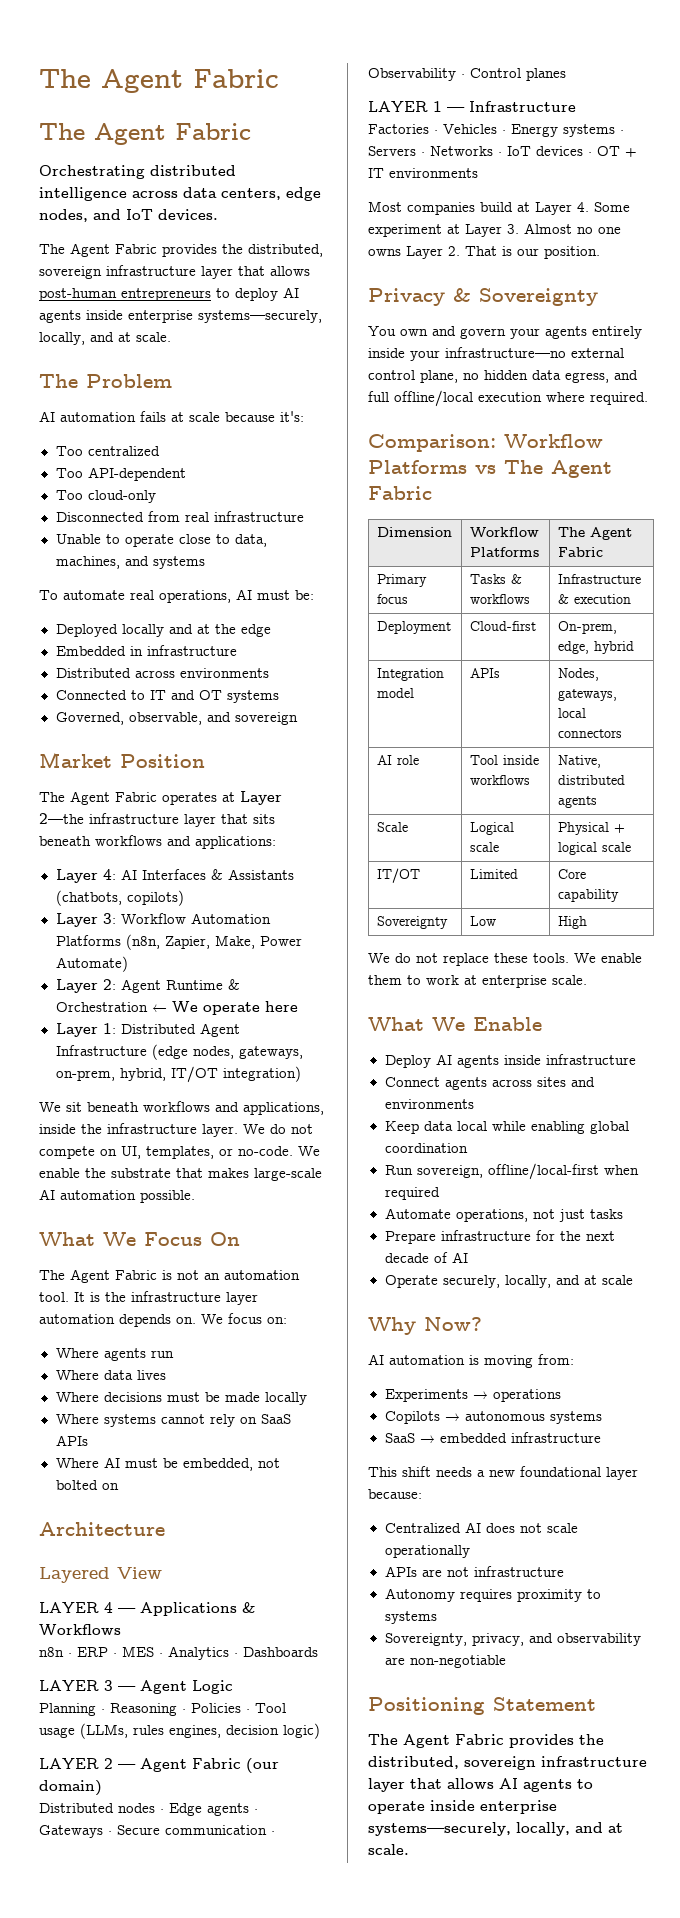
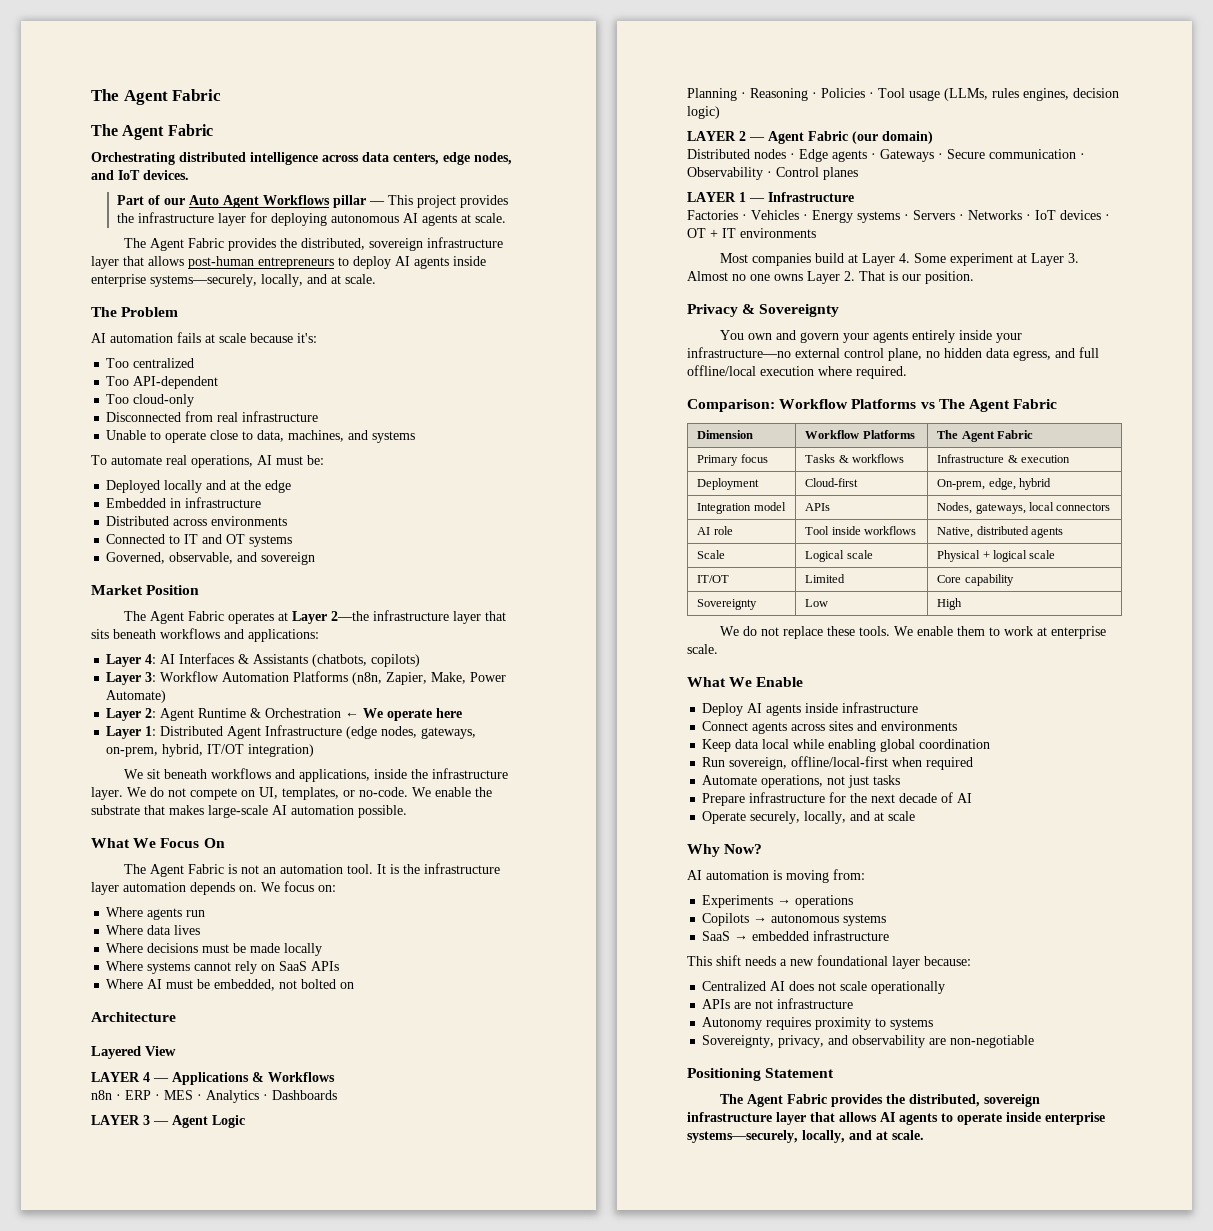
(218, 214) none -> [117,195,509,208] [117,212,507,226] // Part of our Auto Agent Workflows pillar — This project provides the infrastructure layer for deploying autonomous AI agents at scale.

